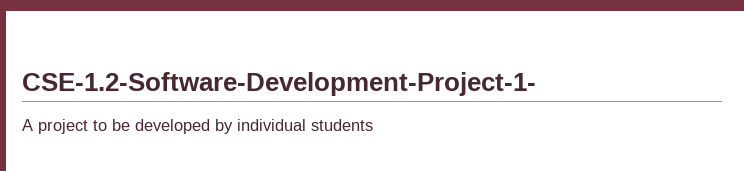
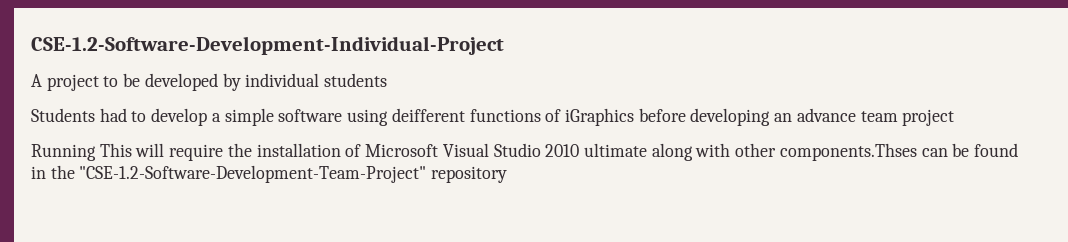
[22,72,536,96] CSE-1.2-Software-Development-Project-1- -> [31,36,504,55] CSE-1.2-Software-Development-Individual-Project
(373, 125) none -> [31,108,955,126] [31,143,1019,161] [31,165,508,183] // Students had to develop a simple software using deifferent functions of iGraphics before developing an advance team project // Running This will require the installation of Microsoft Visual Studio 2010 ultimate along with other components.Thses can be found in the "CSE-1.2-Software-Development-Team-Project" repository

